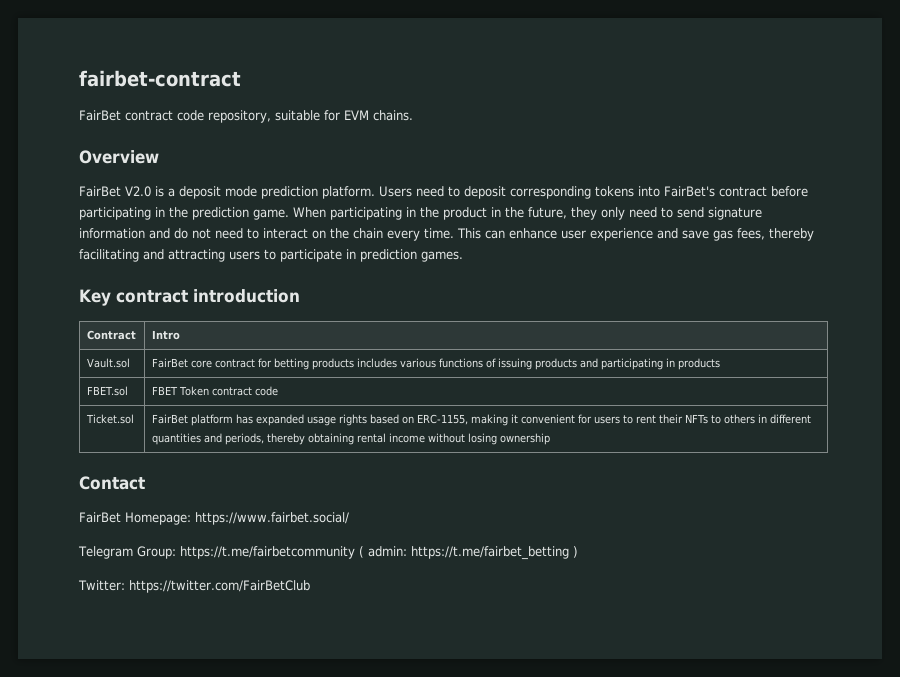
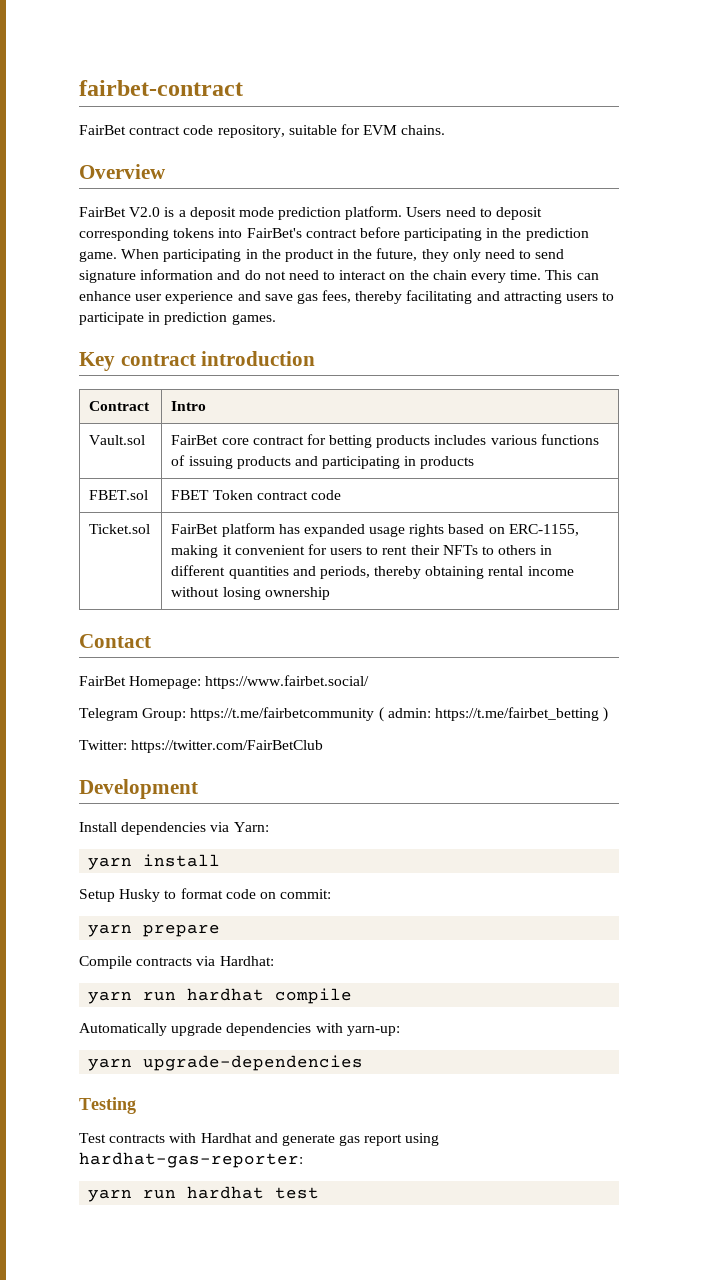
(310, 586) none -> [79,779,198,799] [79,822,269,835] [88,854,221,870] [79,888,332,902] [88,924,221,937] [79,956,274,969] [88,988,353,1004] [79,1023,400,1036] [88,1055,364,1071] [79,1097,136,1114] [79,1133,440,1146] [79,1152,303,1168] [88,1186,320,1202] // Development // Install dependencies via Yarn: // yarn install // Setup Husky to format code on commit: // yarn prepare // Compile contracts via Hardhat: // yarn run hardhat compile // Automatically upgrade dependencies with yarn-up: // yarn upgrade-dependencies // Testing // Test contracts with Hardhat and generate gas report using hardhat-gas-reporter: // yarn run hardhat test

